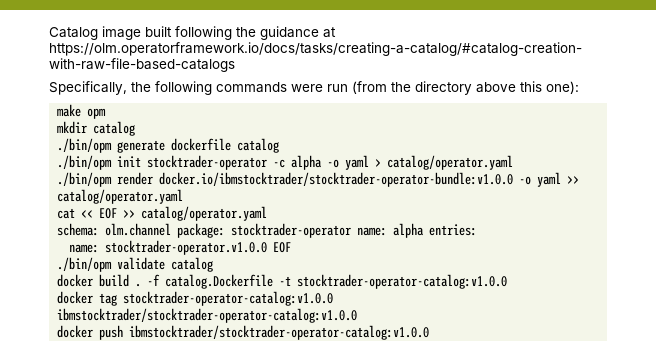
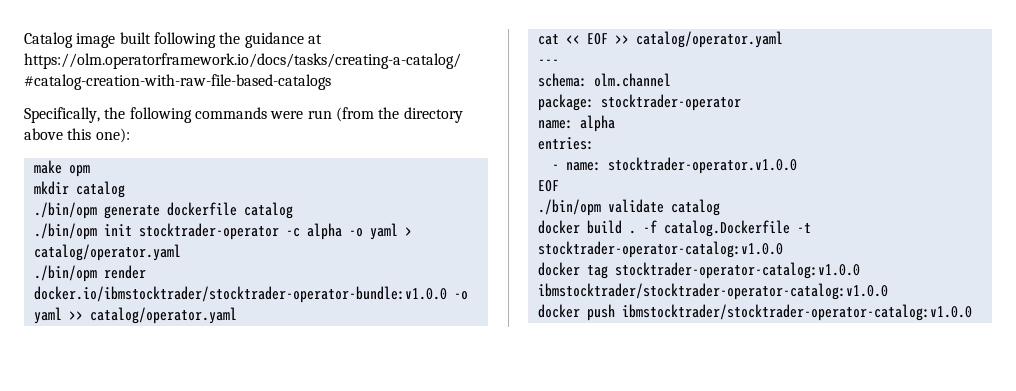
(268, 213) none -> [537,59,559,65] // ---
(172, 229) none -> (671, 80) //
(352, 230) none -> (741, 102) //
(425, 230) none -> (615, 123) //
(478, 230) none -> [551,164,559,170] -
(268, 247) none -> (797, 165) //

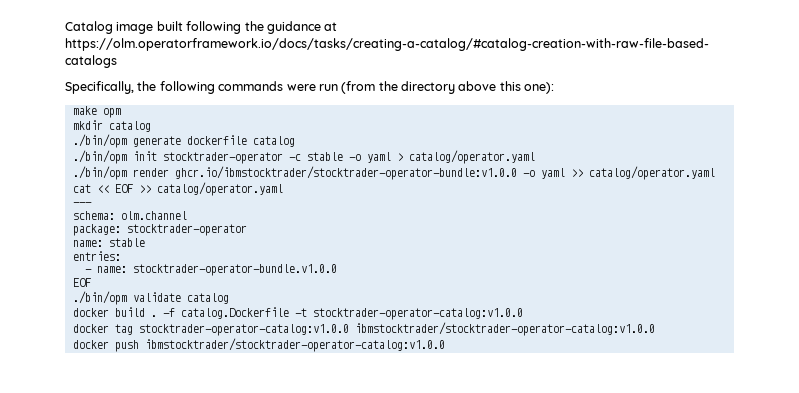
[306,223,342,240] alpha -> [306,152,343,161] stable
[33,286,447,303] docker.io/ibmstocktrader/stocktrader-operator-bundle:v1.0.0 -> [174,166,517,180] ghcr.io/ibmstocktrader/stocktrader-operator-bundle:v1.0.0
[579,115,615,132] alpha -> [108,238,145,247] stable
[607,157,797,174] stocktrader-operator.v1.0.0 -> [132,264,337,276] stocktrader-operator-bundle.v1.0.0

